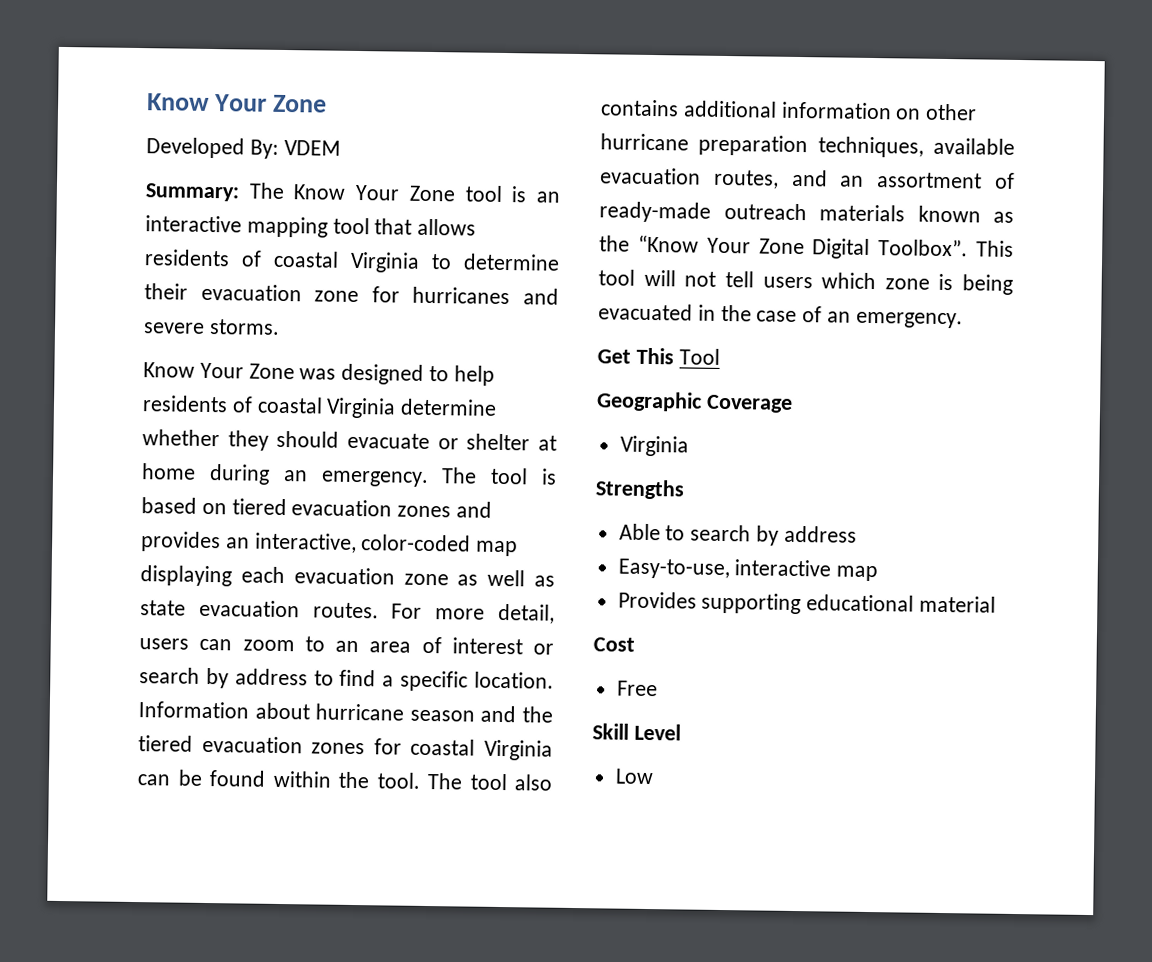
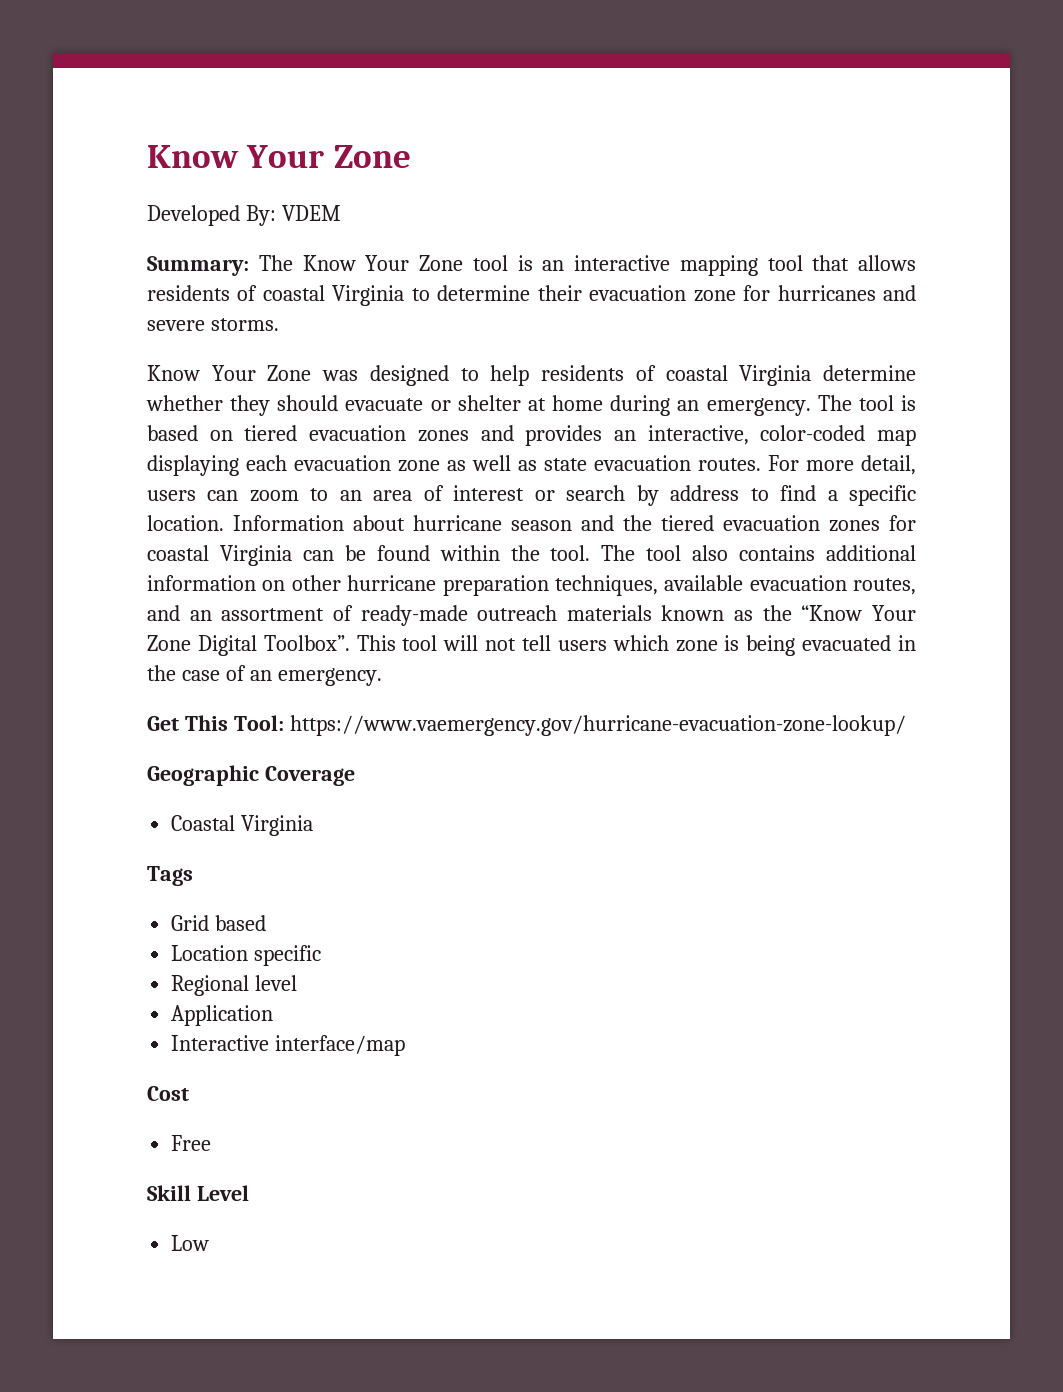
[678,348,720,365] Tool -> [233,715,906,736] Tool: https://www.vaemergency.gov/hurricane-evacuation-zone-lookup/
(793, 403) none -> [171,815,236,831] Coastal
[595,479,685,500] [618,523,857,546] [617,558,879,582] [617,591,997,615] Strengths // Able to search by address // Easy-to-use, interactive map // Provides supporting educational material -> [147,866,193,886] [171,915,267,931] [171,945,322,966] [171,975,298,996] [171,1005,274,1026] [171,1035,406,1056] Tags // Grid based // Location specific // Regional level // Application // Interactive interface/map

